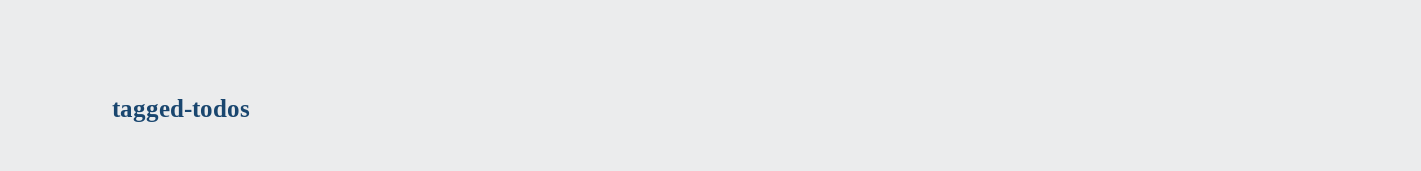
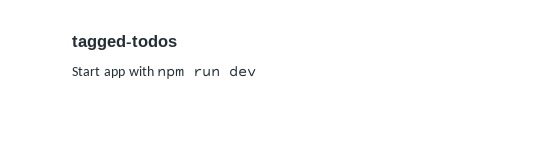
(250, 110) none -> [72,66,257,80] // Start app with npm run dev

